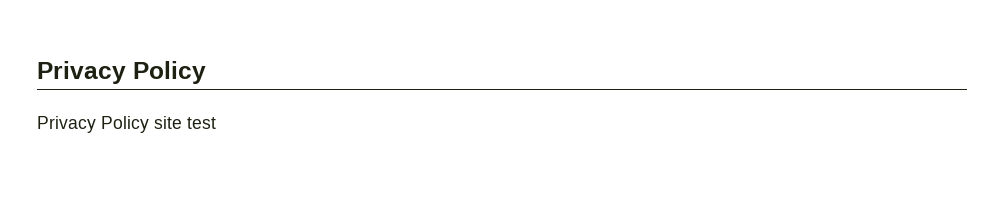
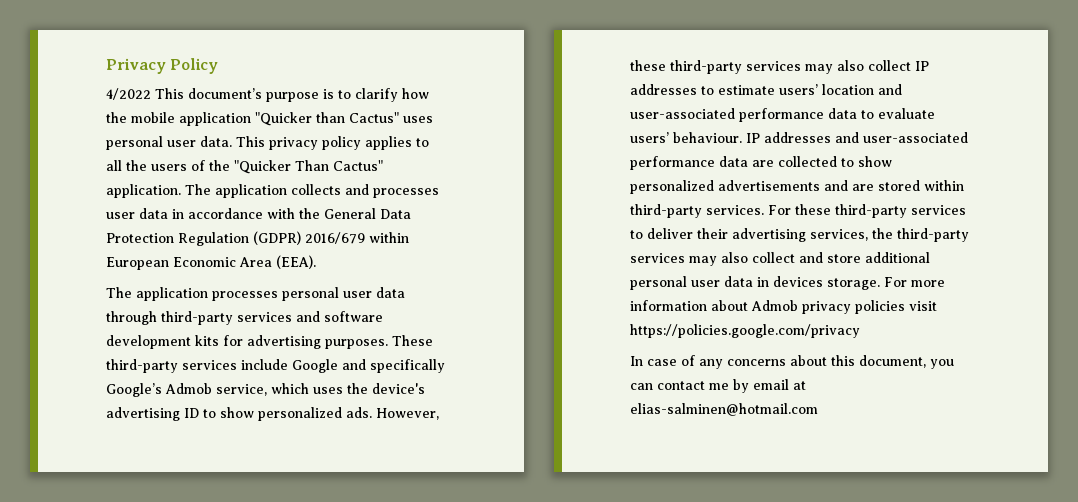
[37,116,216,133] Privacy Policy site test -> [106,88,429,102] [106,112,433,126] [106,136,429,150] [106,160,383,174] [106,184,439,198] [106,208,411,219] [106,231,409,246] [106,255,316,270] [106,287,405,301] [106,311,383,325] [106,335,433,349] [106,359,445,373] [106,383,425,397] [106,407,439,421] [630,60,929,74] [630,84,902,95] [630,108,935,122] [630,132,968,143] [630,156,892,170] [630,180,964,194] [630,204,966,218] [630,228,969,242] [630,252,930,266] [630,276,945,290] [630,300,937,314] [630,324,860,338] [630,355,954,369] [630,379,806,393] [630,403,818,416] 4/2022 This document’s purpose is to clarify how the mobile application "Quicker than Cactus" uses personal user data. This privacy policy applies to all the users of the "Quicker Than Cactus" application. The application collects and processes user data in accordance with the General Data Protection Regulation (GDPR) 2016/679 within European Economic Area (EEA). // The application processes personal user data through third-party services and software development kits for advertising purposes. These third-party services include Google and specifically Google’s Admob service, which uses the device's advertising ID to show personalized ads. However, these third-party services may also collect IP addresses to estimate users’ location and user-associated performance data to evaluate users’ behaviour. IP addresses and user-associated performance data are collected to show personalized advertisements and are stored within third-party services. For these third-party services to deliver their advertising services, the third-party services may also collect and store additional personal user data in devices storage. For more information about Admob privacy policies visit https://policies.google.com/privacy // In case of any concerns about this document, you can contact me by email at elias-salminen@hotmail.com

